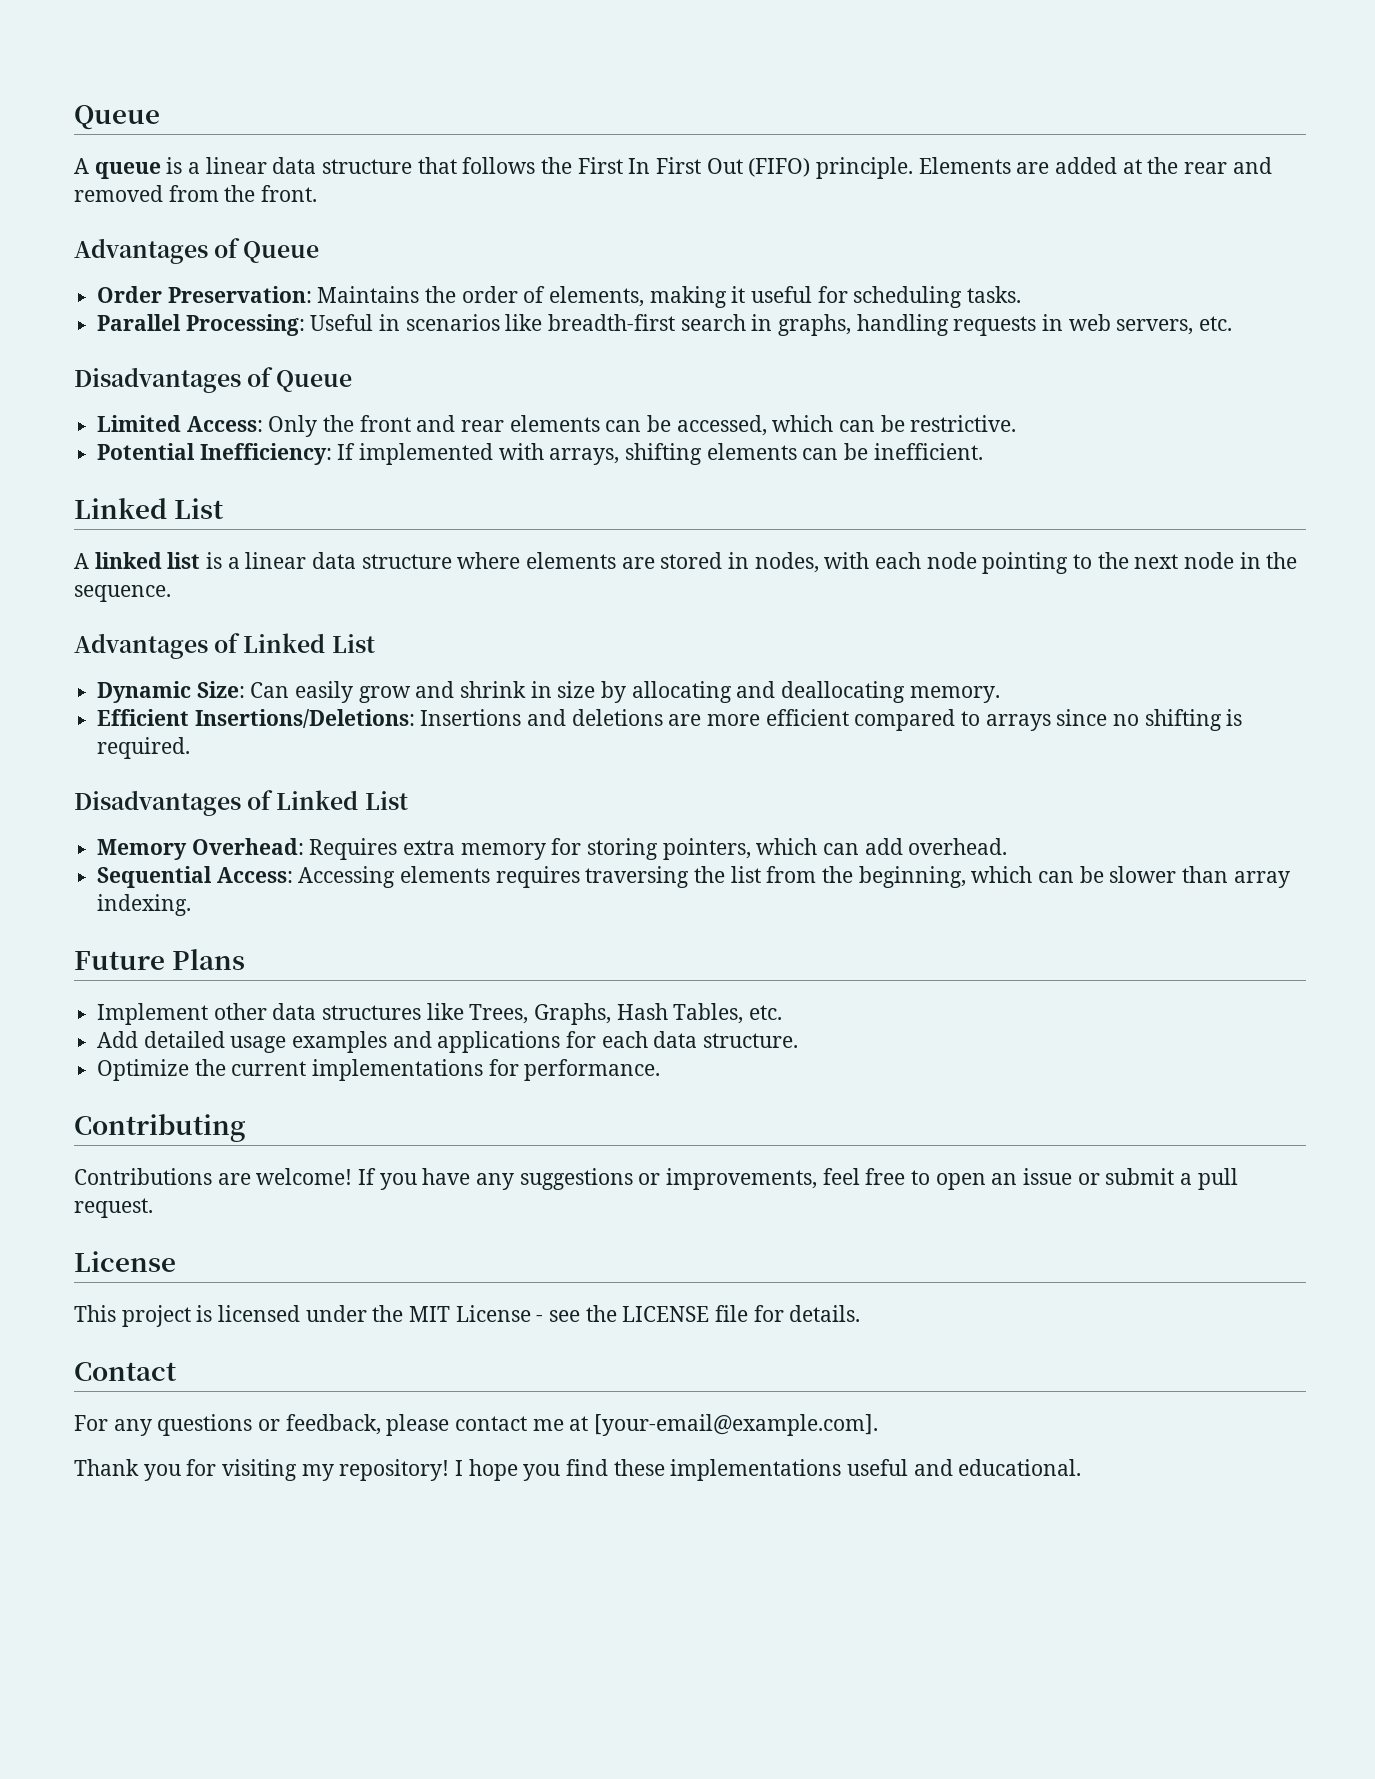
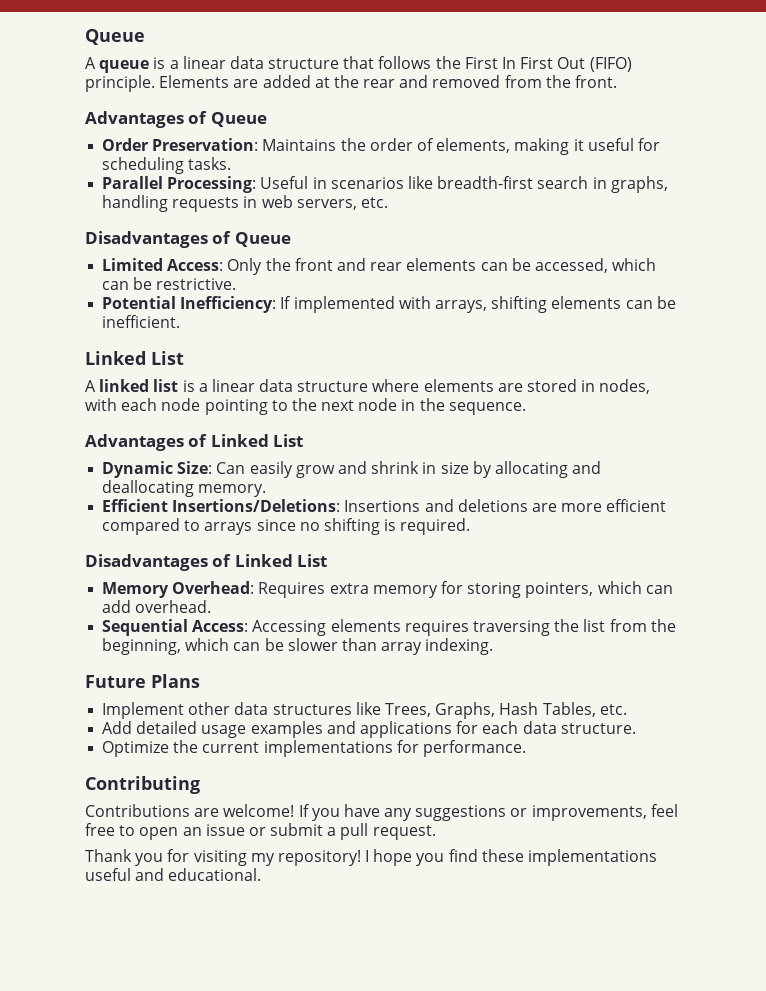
[74,1251,176,1272] [74,1305,861,1327] [74,1362,177,1381] [74,1414,879,1436] // License // This project is licensed under the MIT License - see the LICENSE file for details. // Contact // For any questions or feedback, please contact me at [your-email@example.com]. -> (436, 832) none

